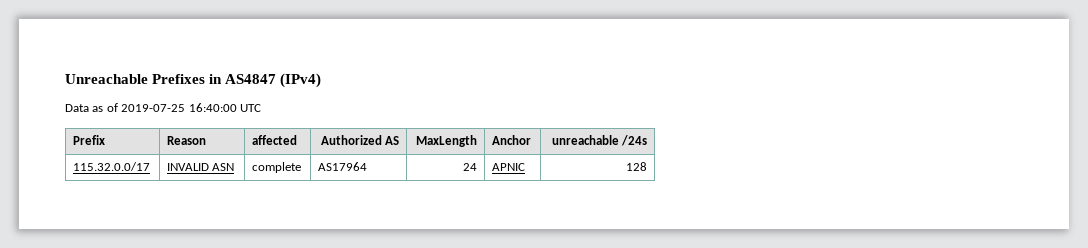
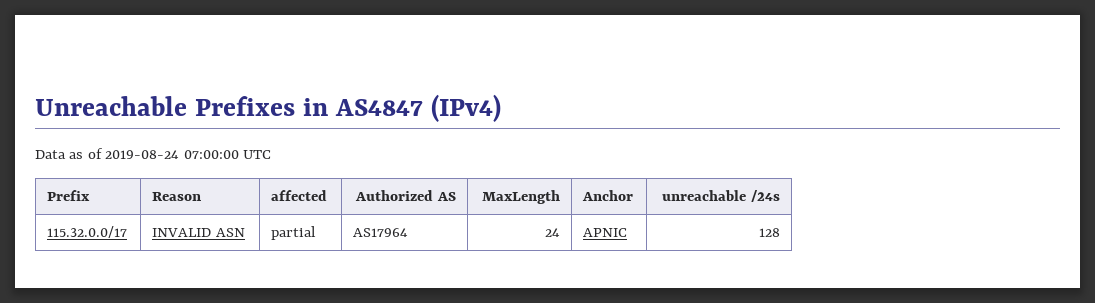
[121,103,237,112] 2019-07-25 16:40:00 -> [105,150,239,159] 2019-08-24 07:00:00
[252,162,302,173] complete -> [271,226,317,240] partial

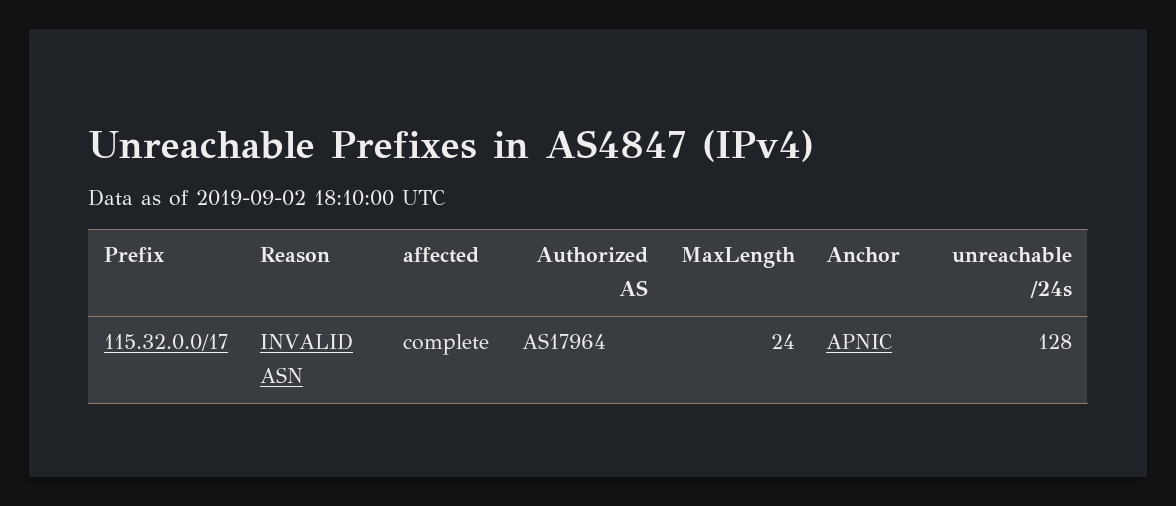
[105,150,239,159] 2019-08-24 07:00:00 -> [196,190,394,206] 2019-09-02 18:10:00
[271,226,317,240] partial -> [402,334,489,355] complete

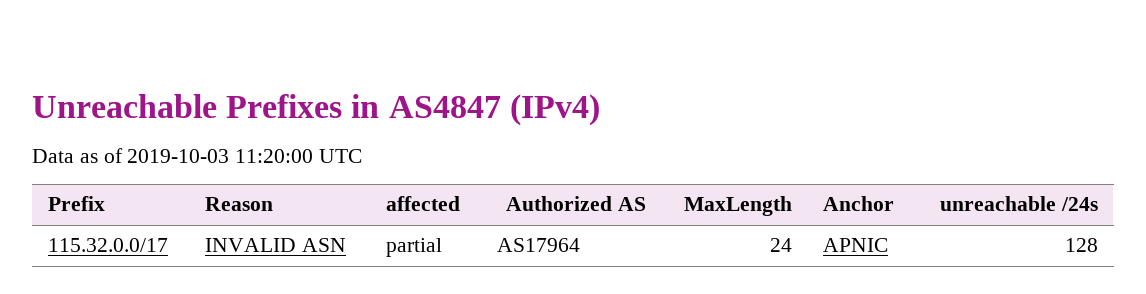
[196,190,394,206] 2019-09-02 18:10:00 -> [127,149,314,163] 2019-10-03 11:20:00
[402,334,489,355] complete -> [386,238,443,257] partial

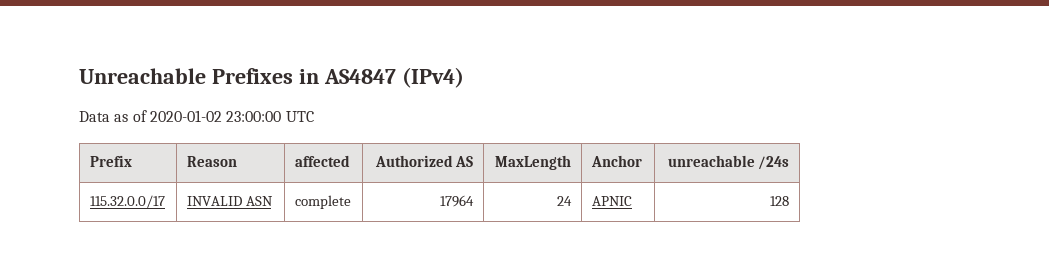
[127,149,314,163] 2019-10-03 11:20:00 -> [149,110,282,122] 2020-01-02 23:00:00
[386,238,443,257] [497,238,581,252] partial | AS17964 -> [294,195,351,209] [440,195,475,207] complete | 17964

